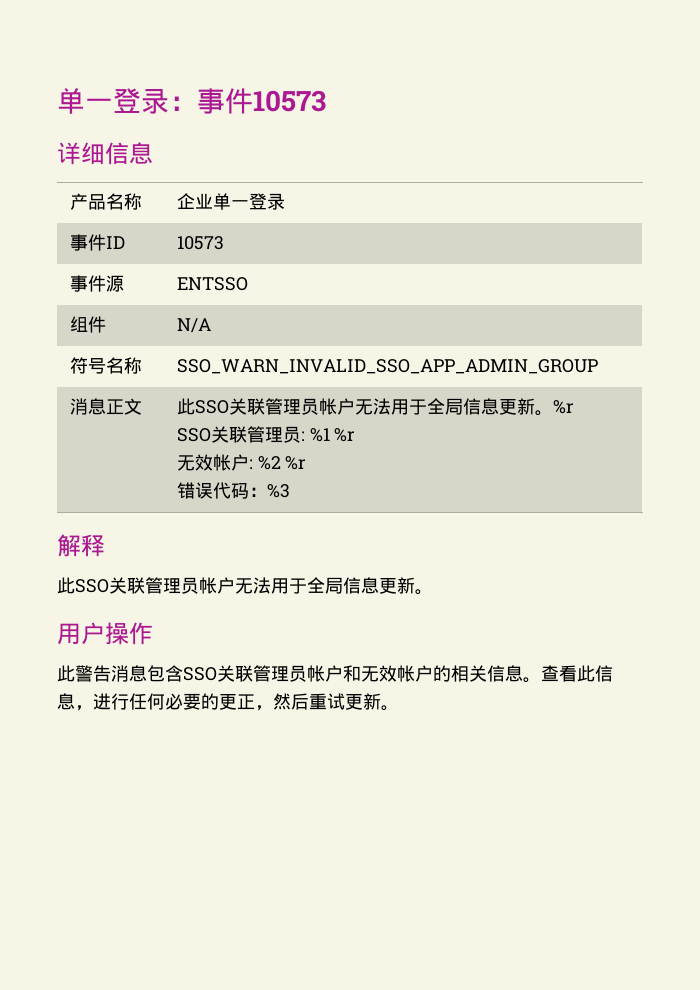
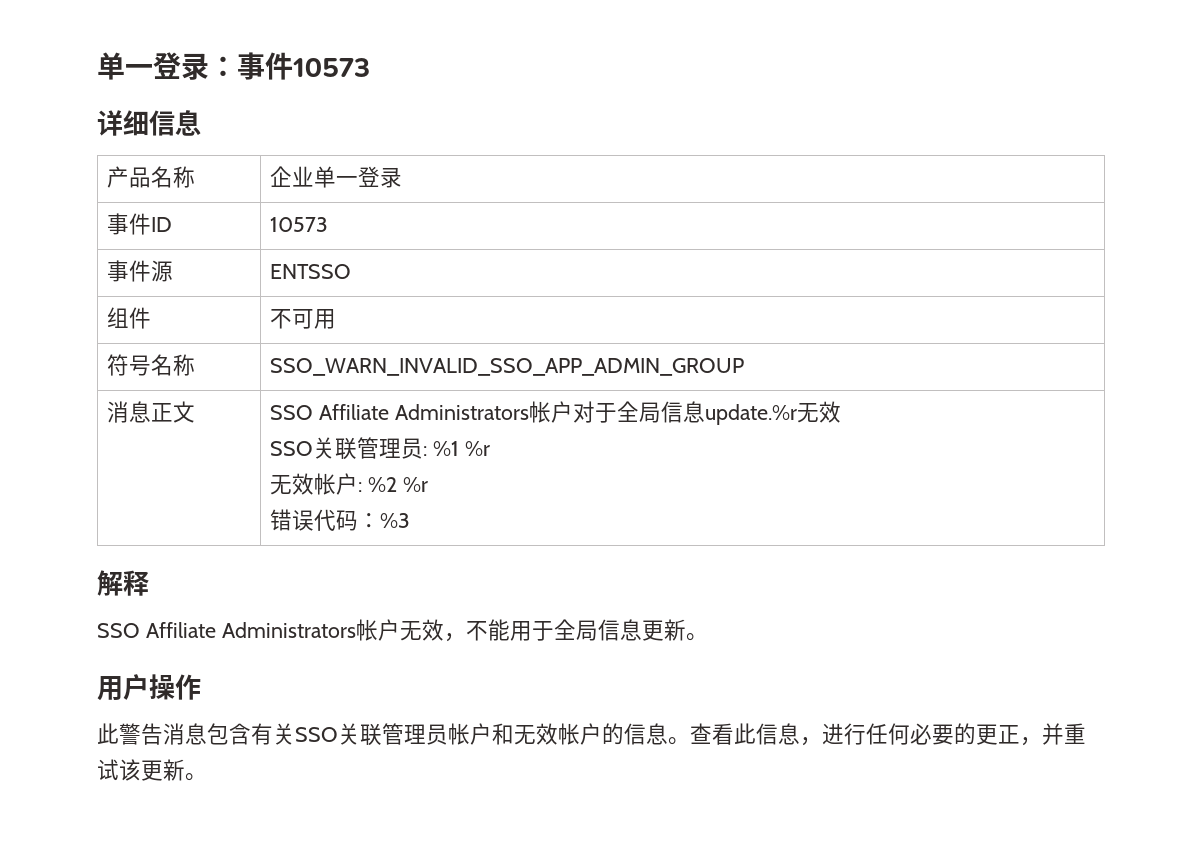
[176,318,211,333] N/A -> [270,309,337,329] 不可用
[176,398,574,416] 此SSO关联管理员帐户无法用于全局信息更新。%r -> [270,401,841,425] SSO Affiliate Administrators帐户对于全局信息update.%r无效
[57,577,271,594] 此SSO关联管理员帐户无法 -> [97,619,510,642] SSO Affiliate Administrators帐户无效，不能
(183, 673) none -> [251,723,295,745] 有关
[451,665,487,682] 相关 -> (624, 734) none
[273,693,345,710] 然后重试 -> [1042,723,1086,745] [97,759,141,781] 并重试该

